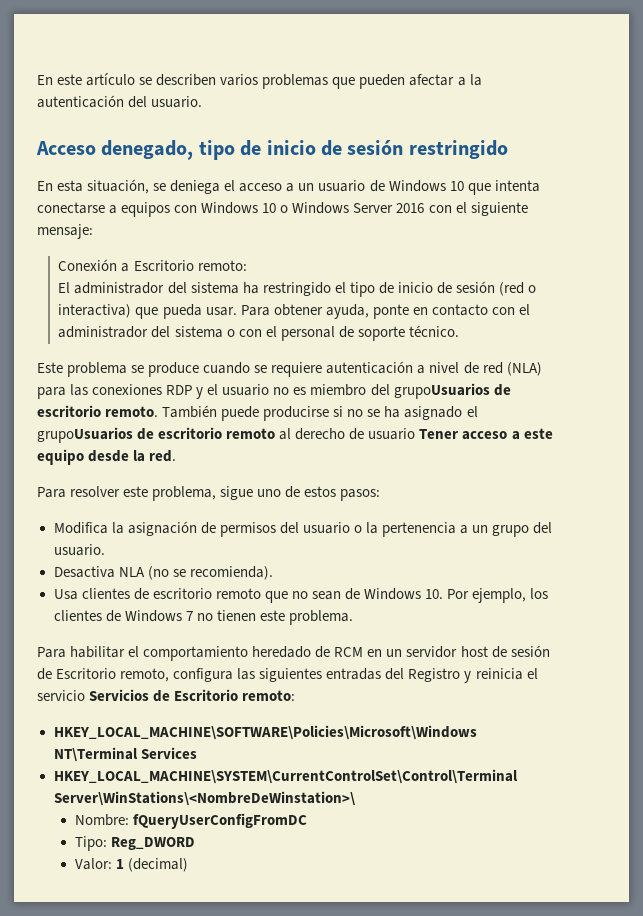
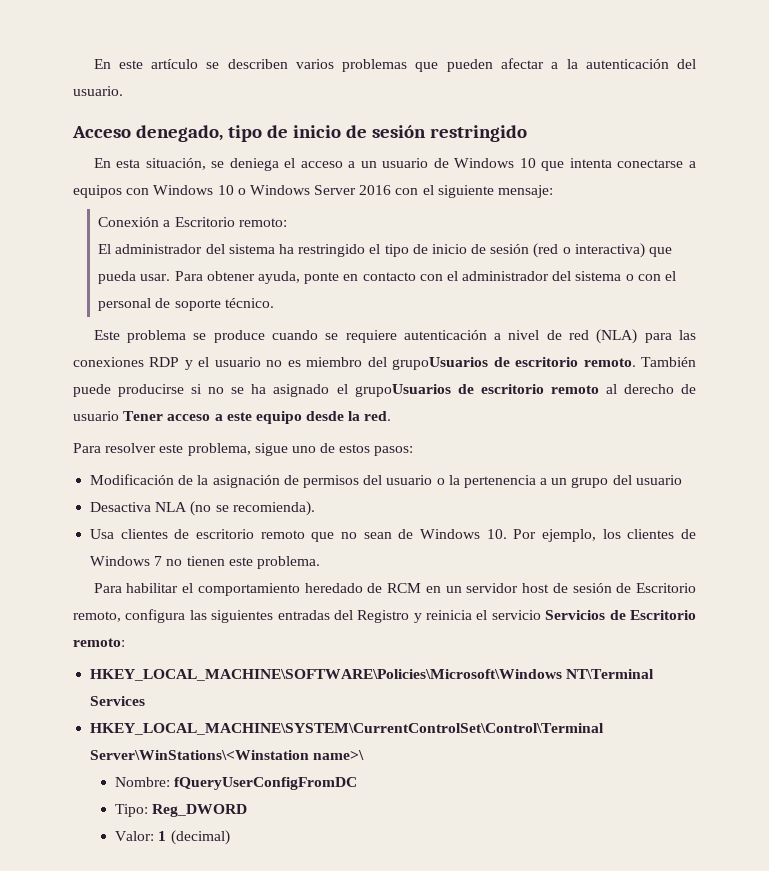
[53,522,108,534] Modifica -> [90,474,194,485] Modificación de
[53,544,105,556] usuario. -> [635,475,682,485] usuario
[53,791,355,806] Server\WinStations\<NombreDeWinstation>\ -> [90,750,365,760] Server\WinStations\<Winstation name>\

